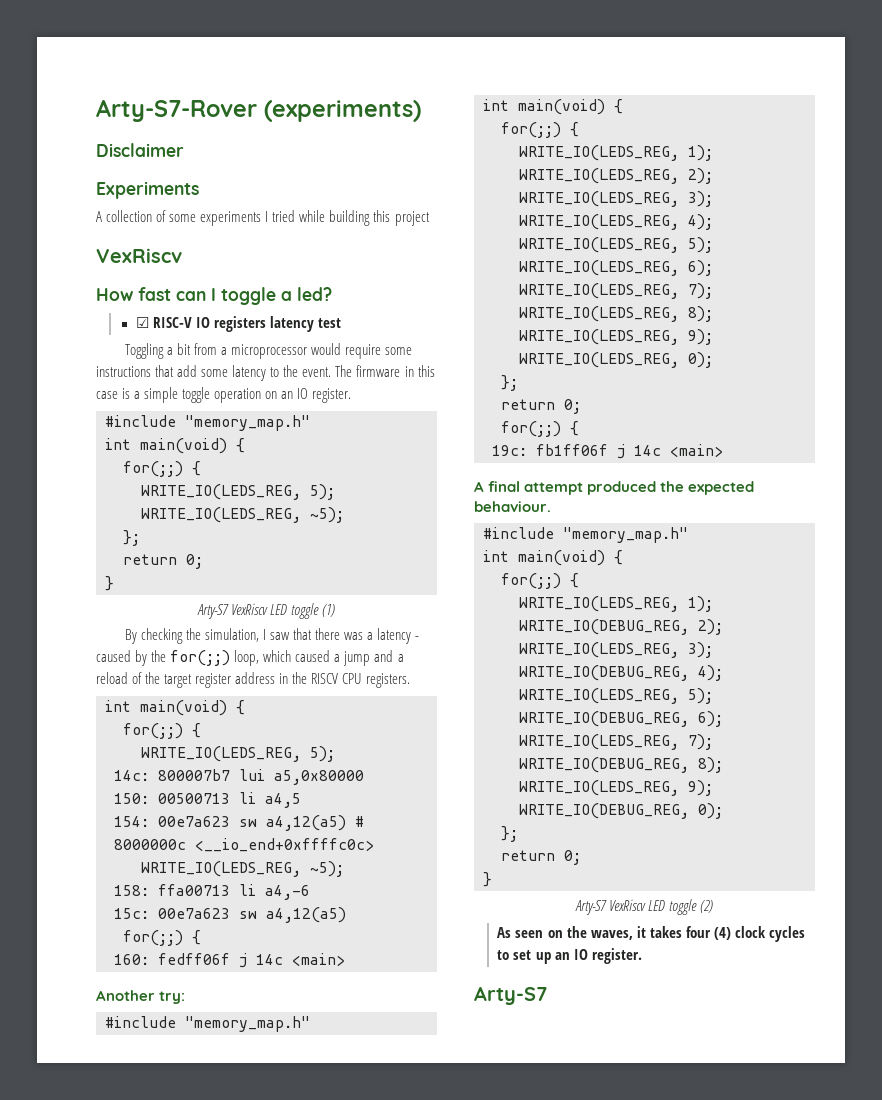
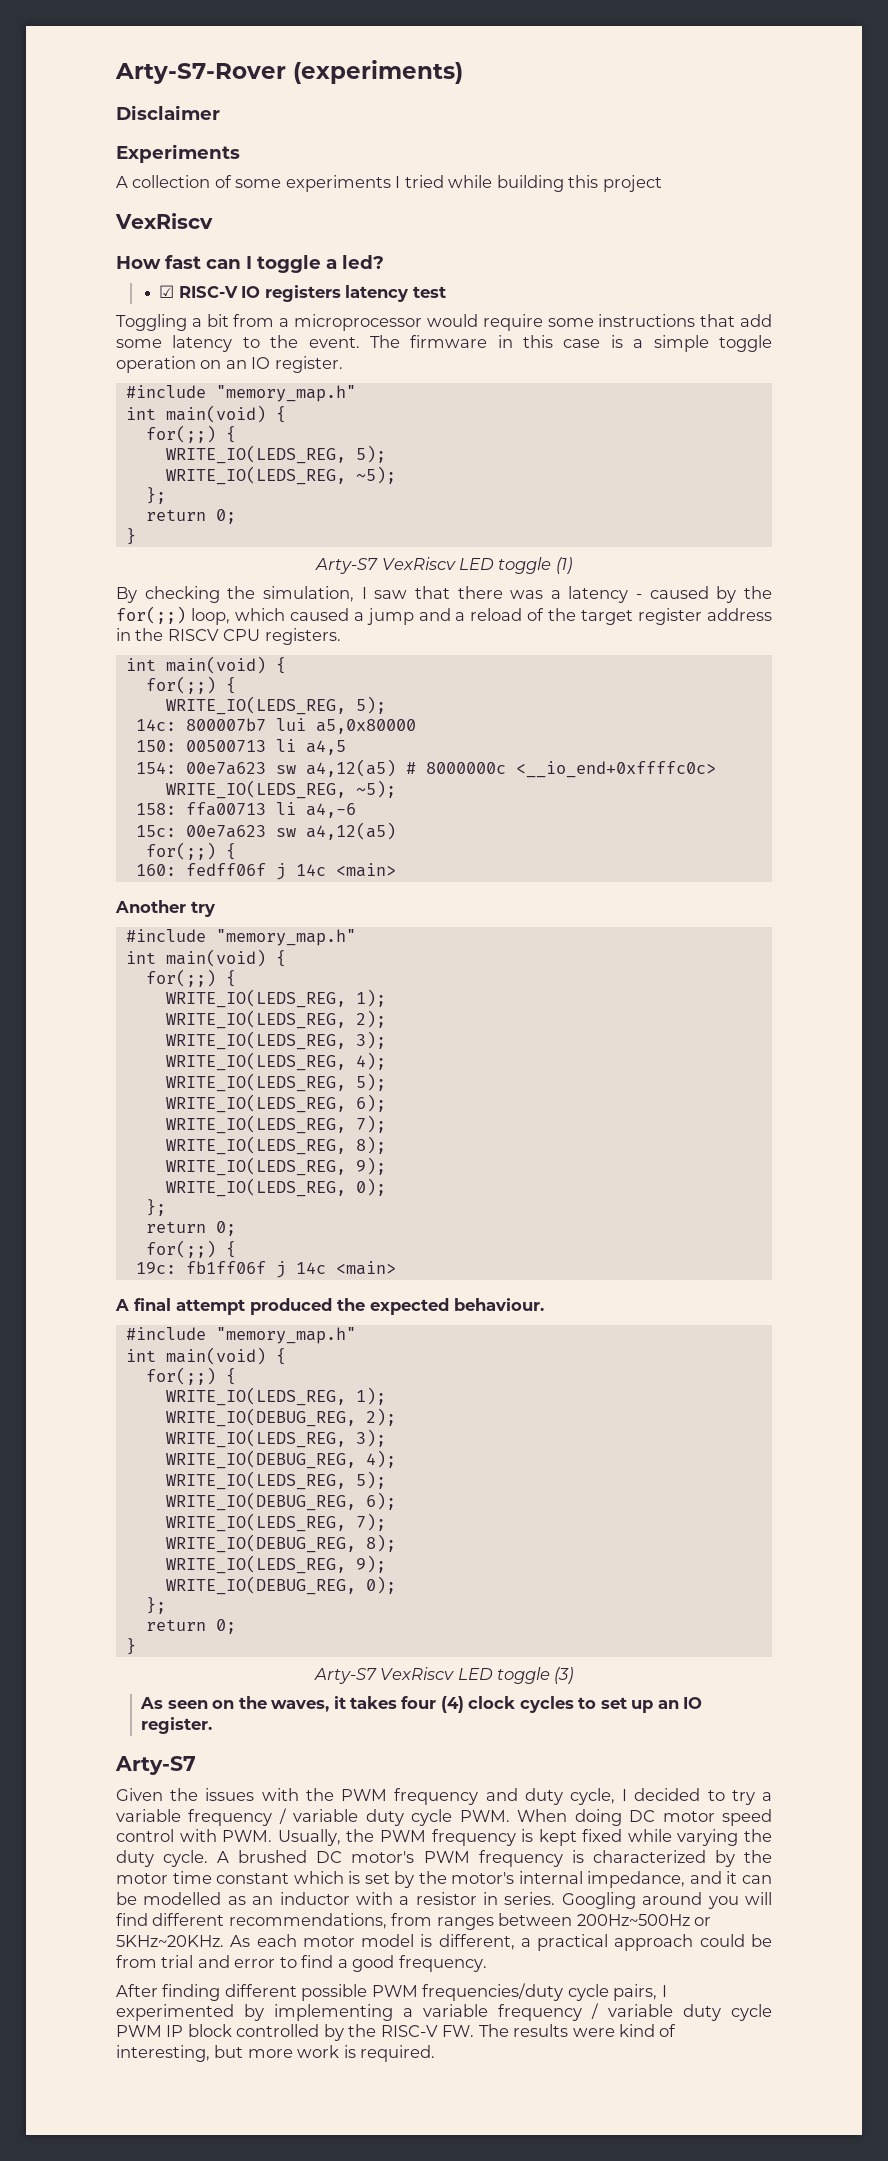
[159,991,186,1004] try: -> [191,901,215,917] try
[700,900,714,913] (2) -> [554,1667,574,1684] (3)
(547, 995) none -> [116,1788,772,1805] [116,1808,773,1826] [116,1829,772,1846] [116,1850,772,1867] [116,1871,773,1888] [116,1892,773,1909] [116,1913,712,1930] [116,1934,772,1951] [116,1955,487,1972] [116,1983,667,2001] [116,2003,772,2021] [116,2024,677,2041] [116,2045,436,2062] // Given the issues with the PWM frequency and duty cycle, I decided to try a variable frequency / variable duty cycle PWM. When doing DC motor speed control with PWM. Usually, the PWM frequency is kept fixed while varying the duty cycle. A brushed DC motor's PWM frequency is characterized by the motor time constant which is set by the motor's internal impedance, and it can be modelled as an inductor with a resistor in series. Googling around you will find different recommendations, from ranges between 200Hz~500Hz or 5KHz~20KHz. As each motor model is different, a practical approach could be from trial and error to find a good frequency. // After finding different possible PWM frequencies/duty cycle pairs, I experimented by implementing a variable frequency / variable duty cycle PWM IP block controlled by the RISC-V FW. The results were kind of interesting, but more work is required.

